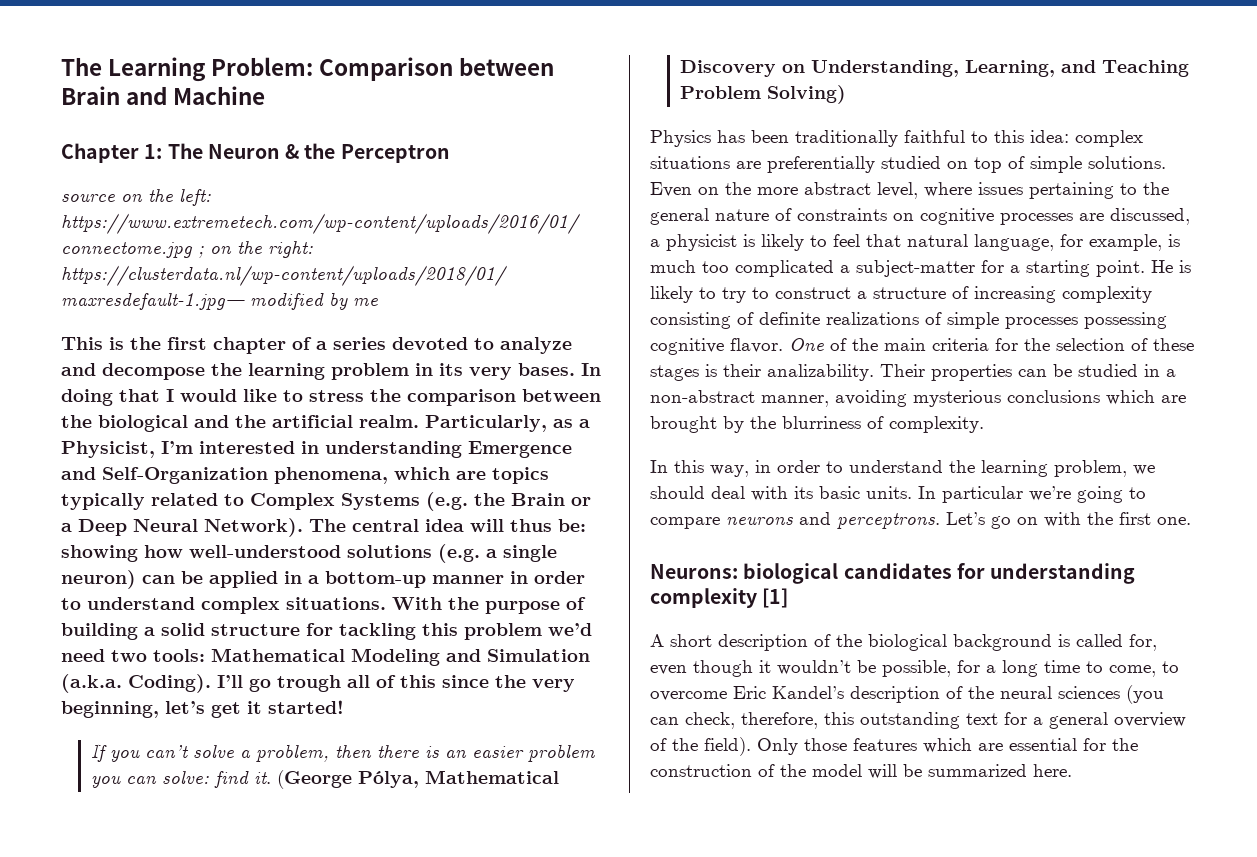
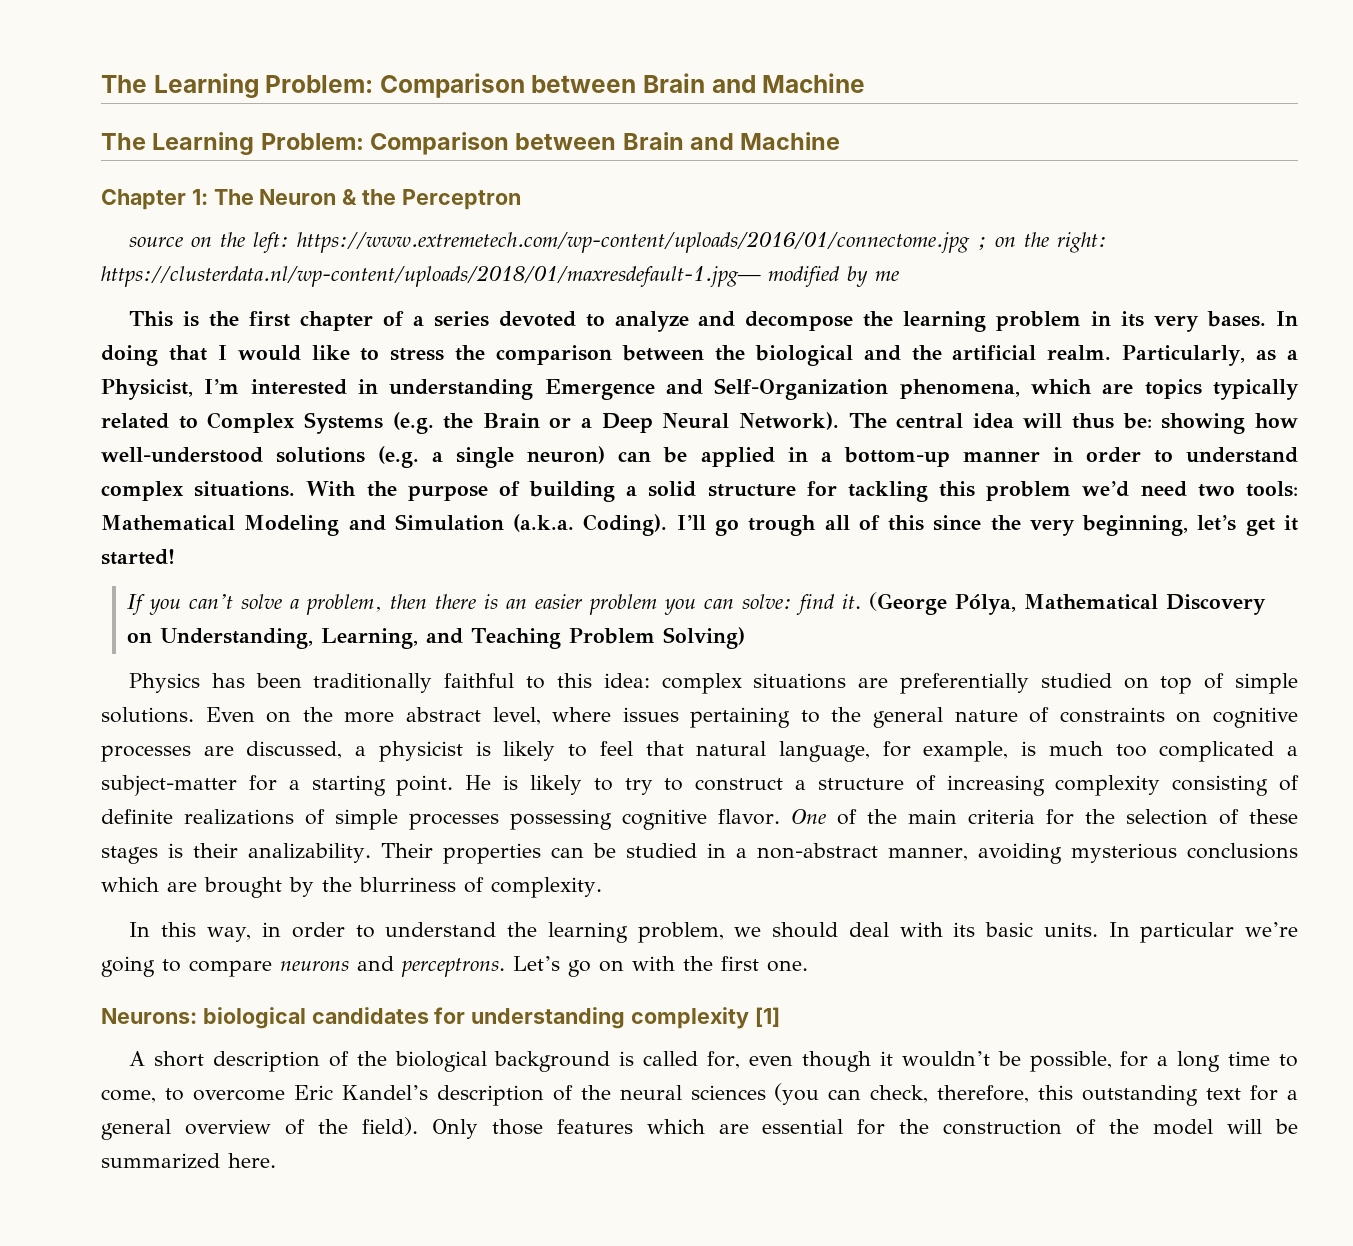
[61,57,555,82] [61,86,266,105] The Learning Problem: Comparison between Brain and Machine -> [101,73,866,98] [101,132,841,155] The Learning Problem: Comparison between Brain and Machine // The Learning Problem: Comparison between Brain and Machine

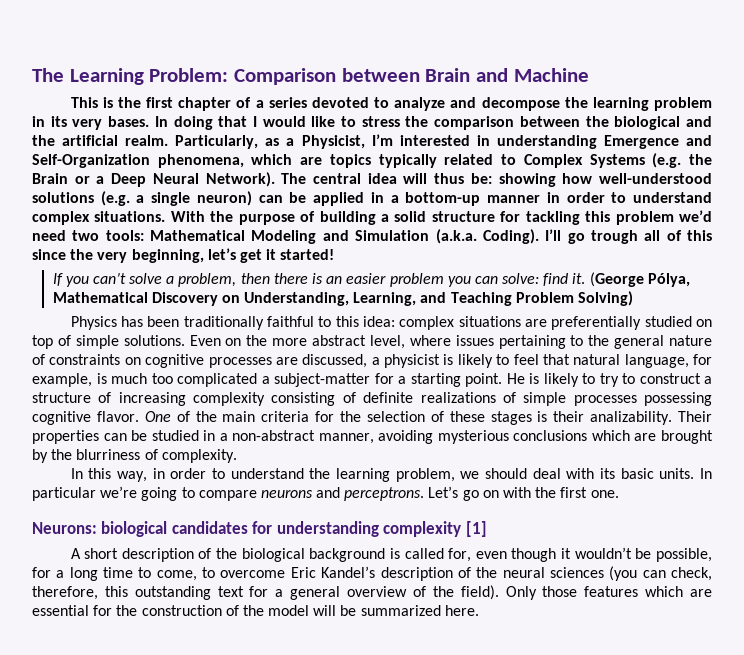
[101,73,866,98] [101,132,841,155] [101,189,521,210] [129,231,1108,253] [101,265,899,287] The Learning Problem: Comparison between Brain and Machine // The Learning Problem: Comparison between Brain and Machine // Chapter 1: The Neuron & the Perceptron // source on the left: https://www.extremetech.com/wp-content/uploads/2016/01/connectome.jpg ; on the right: https://clusterdata.nl/wp-content/uploads/2018/01/maxresdefault-1.jpg— modified by me -> [32,68,589,85] The Learning Problem: Comparison between Brain and Machine

